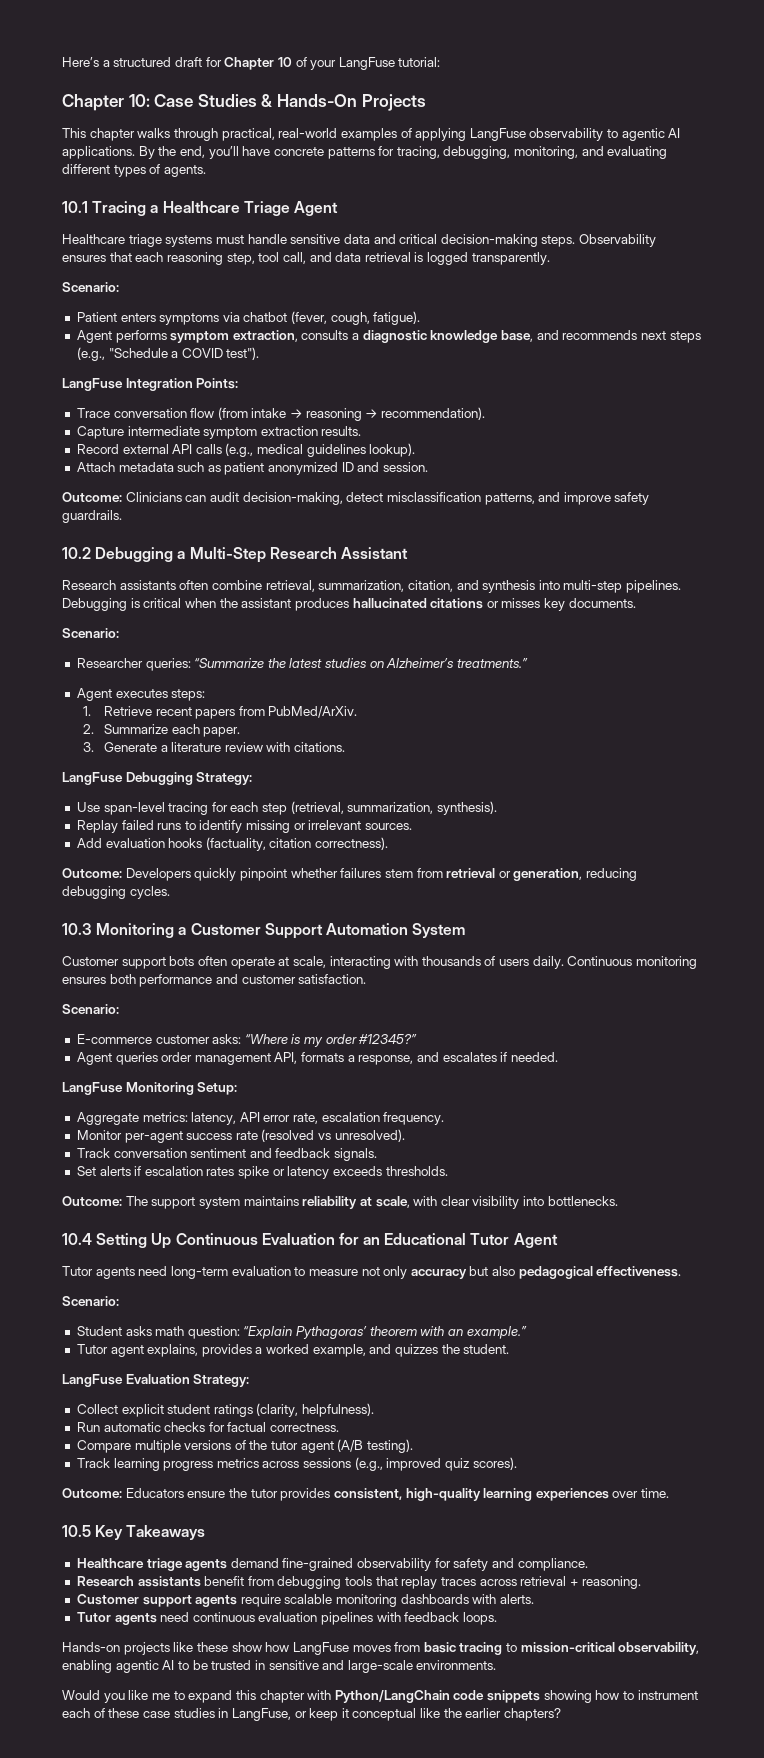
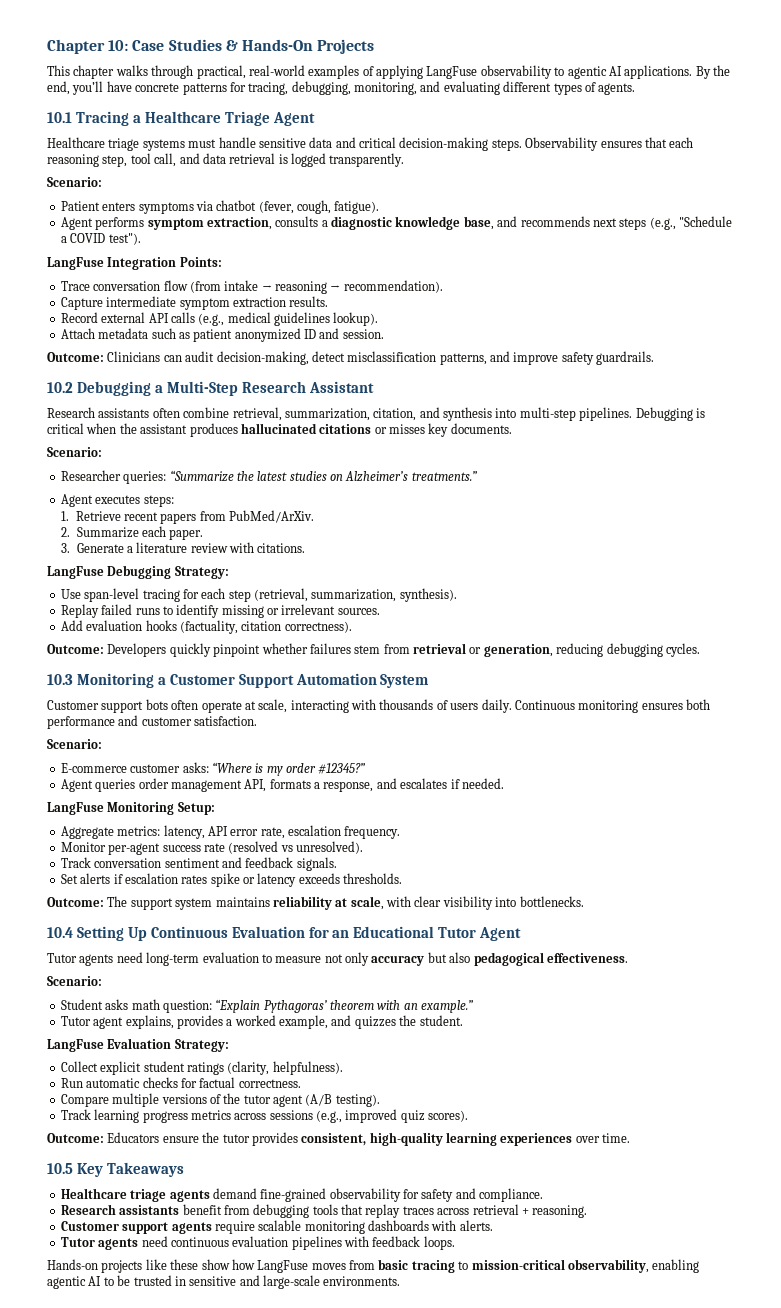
[62,57,441,70] Here’s a structured draft for Chapter 10 of your LangFuse tutorial: // -> (47, 46) none
[62,1690,698,1703] [62,1708,562,1721] // Would you like me to expand this chapter with Python/LangChain code snippets showing how to instrument each of these case studies in LangFuse, or keep it conceptual like the earlier chapters? -> (401, 1281) none

